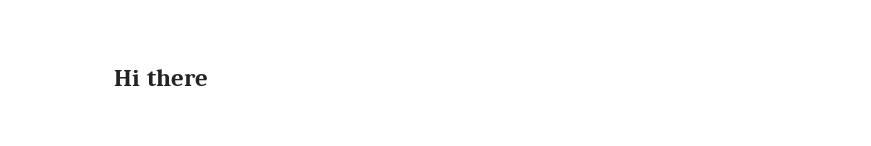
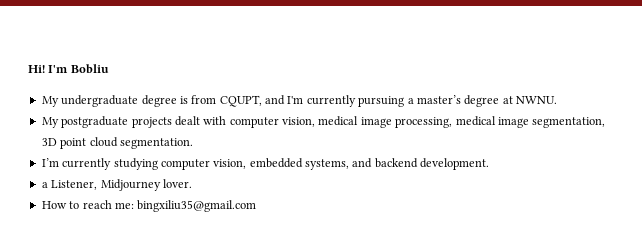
[114,69,208,86] Hi there -> [28,64,109,74] [41,95,557,107] [41,116,606,128] [41,137,193,149] [41,158,490,170] [41,179,192,191] [41,200,257,212] Hi! I'm Bobliu // My undergraduate degree is from CQUPT, and I'm currently pursuing a master’s degree at NWNU. // My postgraduate projects dealt with computer vision, medical image processing, medical image segmentation, 3D point cloud segmentation. // I’m currently studying computer vision, embedded systems, and backend development. // a Listener, Midjourney lover. // How to reach me: bingxiliu35@gmail.com

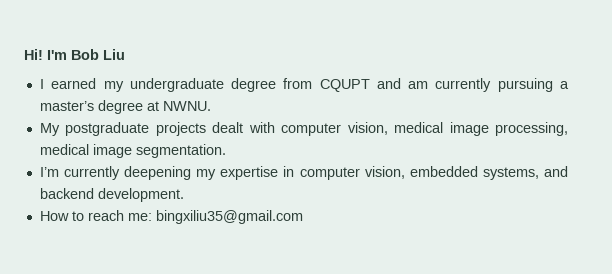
[70,64,109,74] [41,95,304,107] Bobliu // My undergraduate degree is from CQUPT, and I'm -> [71,49,125,60] [39,78,429,92] Bob Liu // I earned my undergraduate degree from CQUPT and am
[532,117,606,128] [41,137,118,149] segmentation, 3D point cloud -> (132, 151) none
[113,158,158,170] studying -> [124,166,295,180] deepening my expertise in
[41,179,192,191] // a Listener, Midjourney lover. -> (184, 195) none

